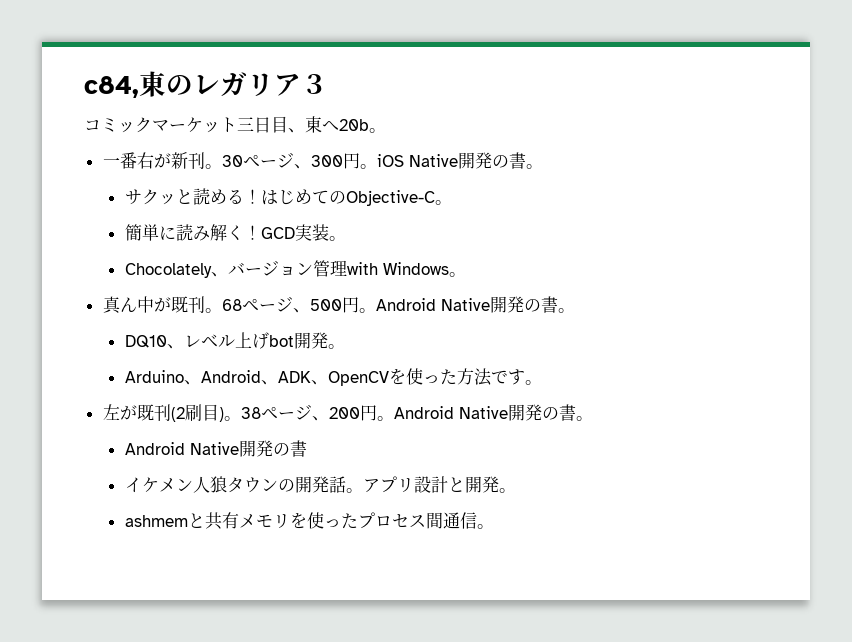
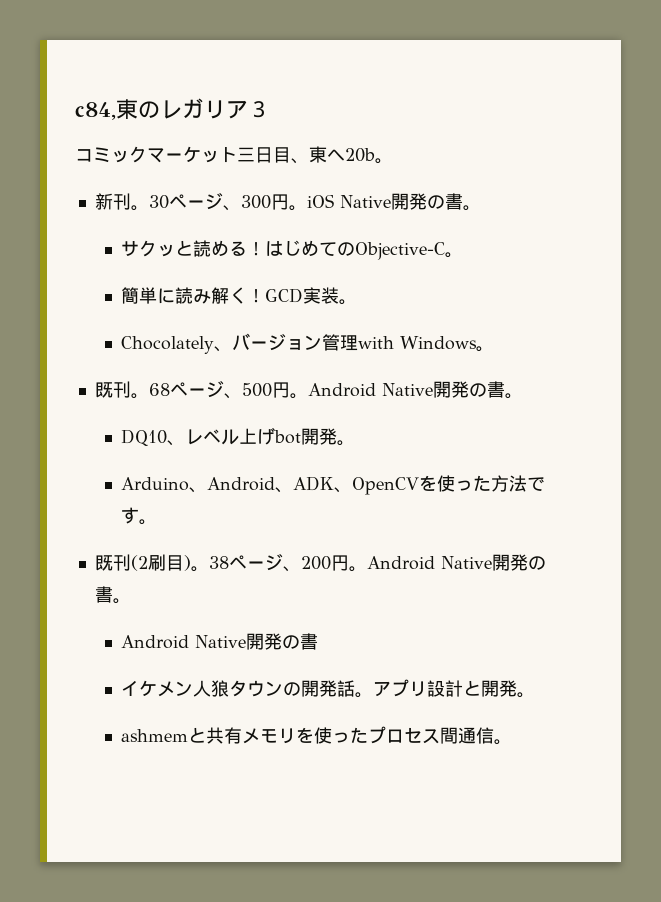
[102,152,171,169] 一番右が -> (393, 161) none
[102,296,171,314] 真ん中が -> (494, 349) none
[102,404,137,420] 左が -> (157, 522) none

